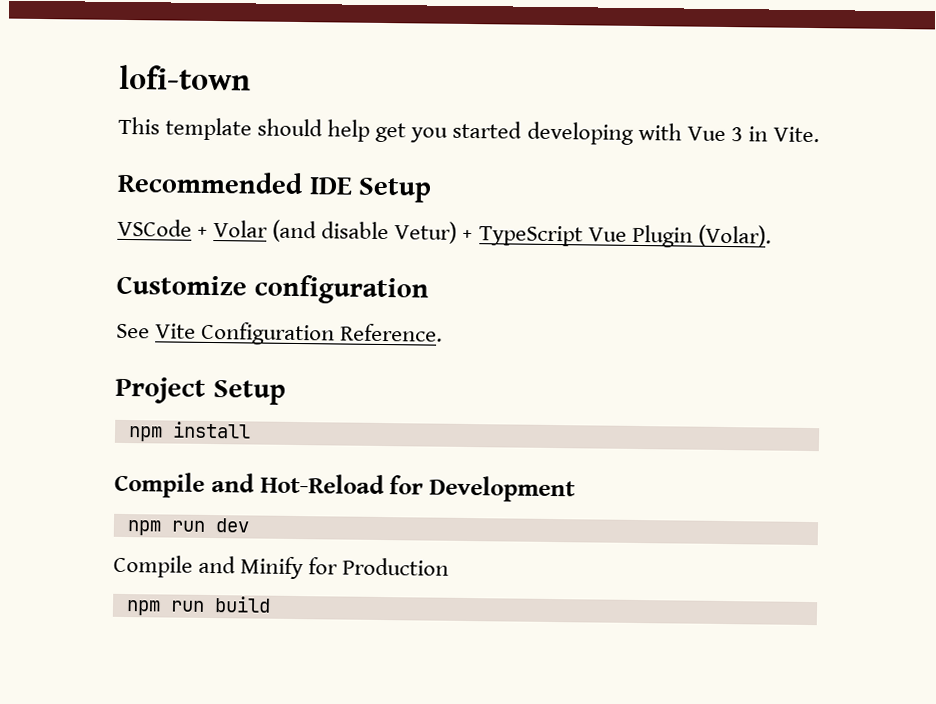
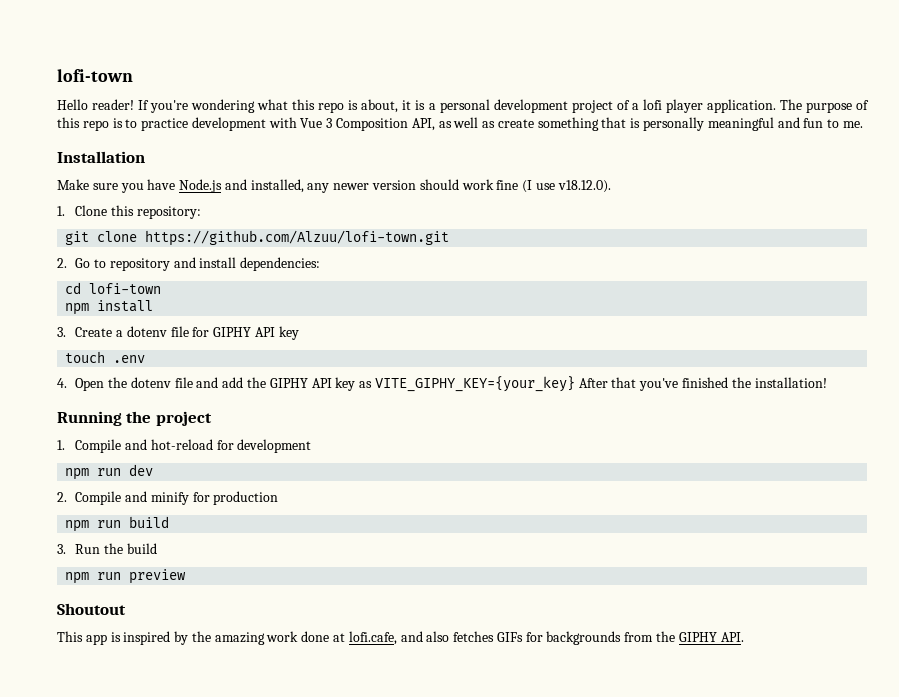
[119,64,251,91] [118,116,820,145] [117,170,433,203] [117,218,772,248] [116,274,429,305] [116,321,444,346] [115,376,286,405] [127,421,251,442] [114,471,576,503] lofi-town // This template should help get you started developing with Vue 3 in Vite. // Recommended IDE Setup // VSCode + Volar (and disable Vetur) + TypeScript Vue Plugin (Volar). // Customize configuration // See Vite Configuration Reference. // Project Setup // npm install // Compile and Hot-Reload for Development -> [57,69,133,82] [57,99,869,113] [57,117,863,131] [57,151,145,163] [57,179,611,193] [57,205,201,219] [65,230,450,246] [57,257,321,271] [65,282,162,294] [65,300,154,315] [57,326,299,340] [65,351,146,363] [57,376,827,392] [57,411,212,426] [57,439,312,453] lofi-town // Hello reader! If you're wondering what this repo is about, it is a personal development project of a lofi player application. The purpose of this repo is to practice development with Vue 3 Composition API, as well as create something that is personally meaningful and fun to me. // Installation // Make sure you have Node.js and installed, any newer version should work fine (I use v18.12.0). // 1. Clone this repository: // git clone https://github.com/Alzuu/lofi-town.git // 2. Go to repository and install dependencies: // cd lofi-town // npm install // 3. Create a dotenv file for GIPHY API key // touch .env // 4. Open the dotenv file and add the GIPHY API key as VITE_GIPHY_KEY={your_key} After that you've finished the installation! // Running the project // 1. Compile and hot-reload for development
[113,554,450,580] Compile and Minify for Production -> [57,491,279,505] 2. Compile and minify for production
(271, 604) none -> [57,543,157,554] [65,569,187,584] [57,603,126,615] [57,631,744,645] // 3. Run the build // npm run preview // Shoutout // This app is inspired by the amazing work done at lofi.cafe, and also fetches GIFs for backgrounds from the GIPHY API.

